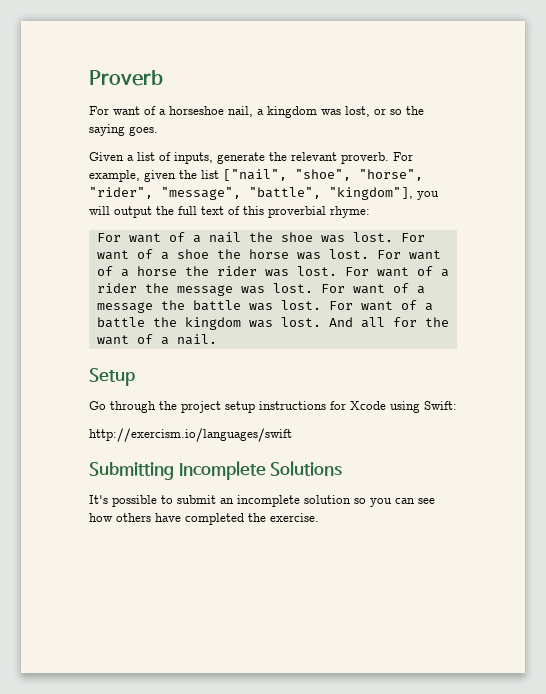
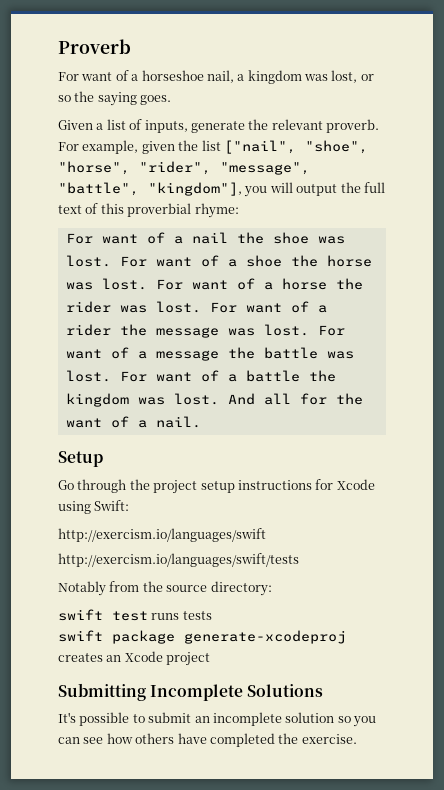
(292, 435) none -> [58,553,299,567] [58,581,272,596] [58,609,212,621] [58,630,346,644] [58,651,211,666] // http://exercism.io/languages/swift/tests // Notably from the source directory: // swift test runs tests // swift package generate-xcodeproj creates an Xcode project

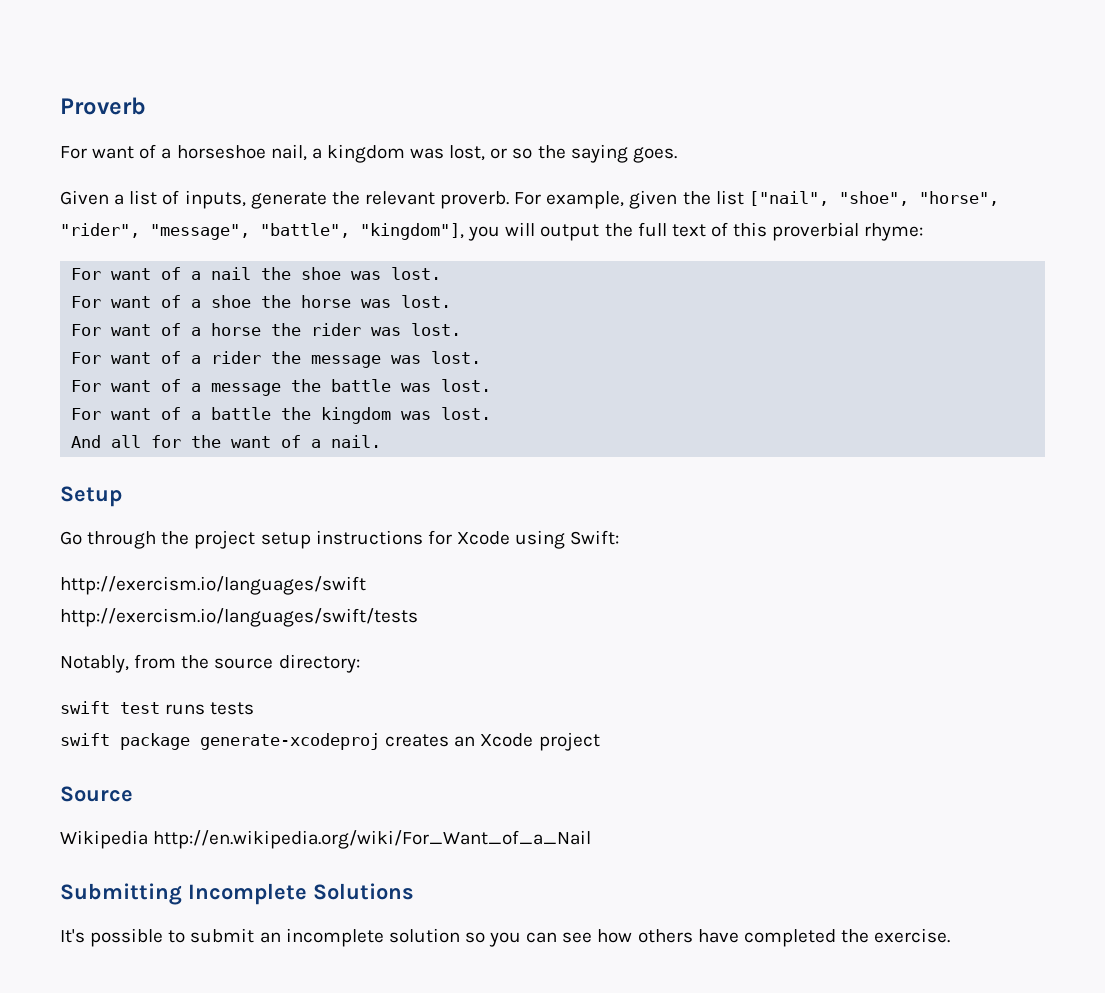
(111, 261) none -> (442, 273) //
(147, 284) none -> (452, 301) //
(201, 307) none -> (462, 329) //
(309, 330) none -> (482, 357) //
(111, 376) none -> (492, 385) //
(219, 399) none -> (492, 413) //
[58,581,106,596] Notably -> [60,655,129,673] Notably,
(211, 659) none -> [60,786,133,802] [60,830,592,849] // Source // Wikipedia http://en.wikipedia.org/wiki/For_Want_of_a_Nail

